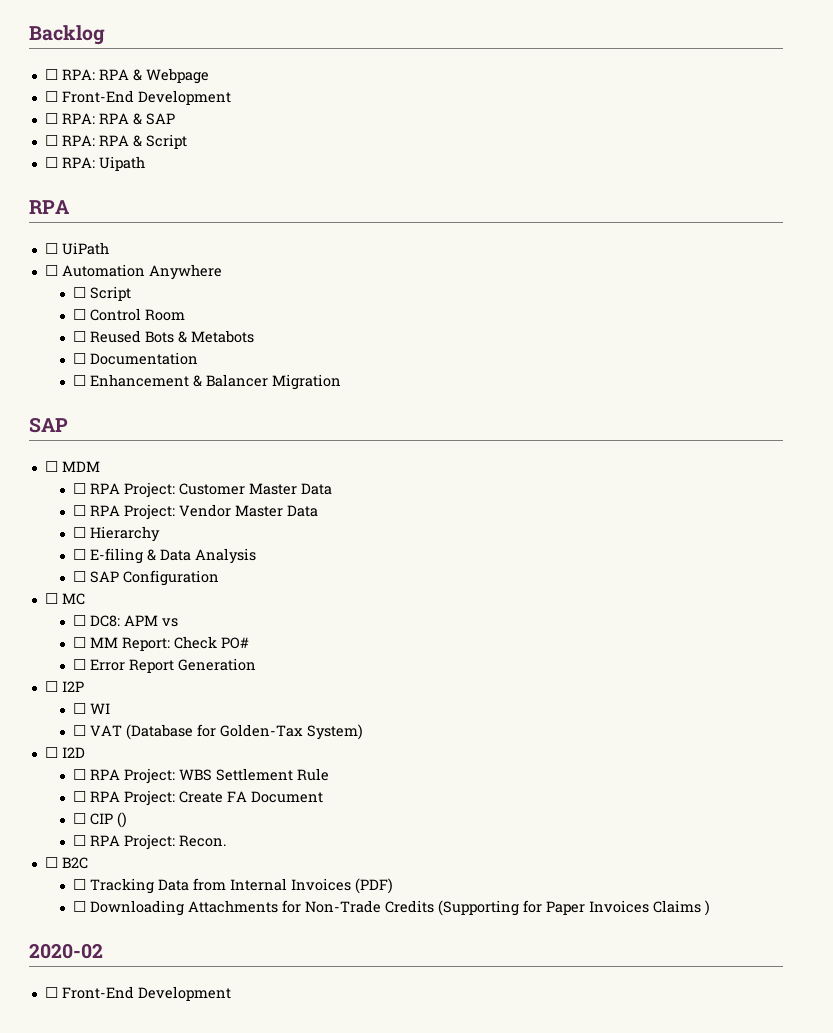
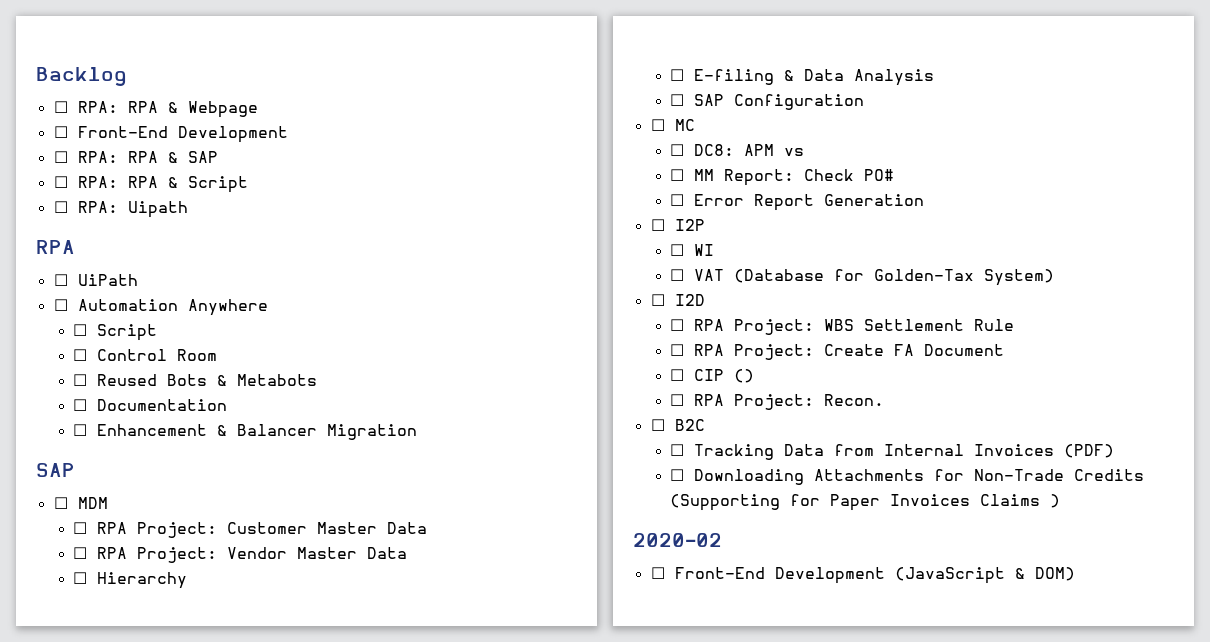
(231, 993) none -> [894,567,1075,584] (JavaScript & DOM)

